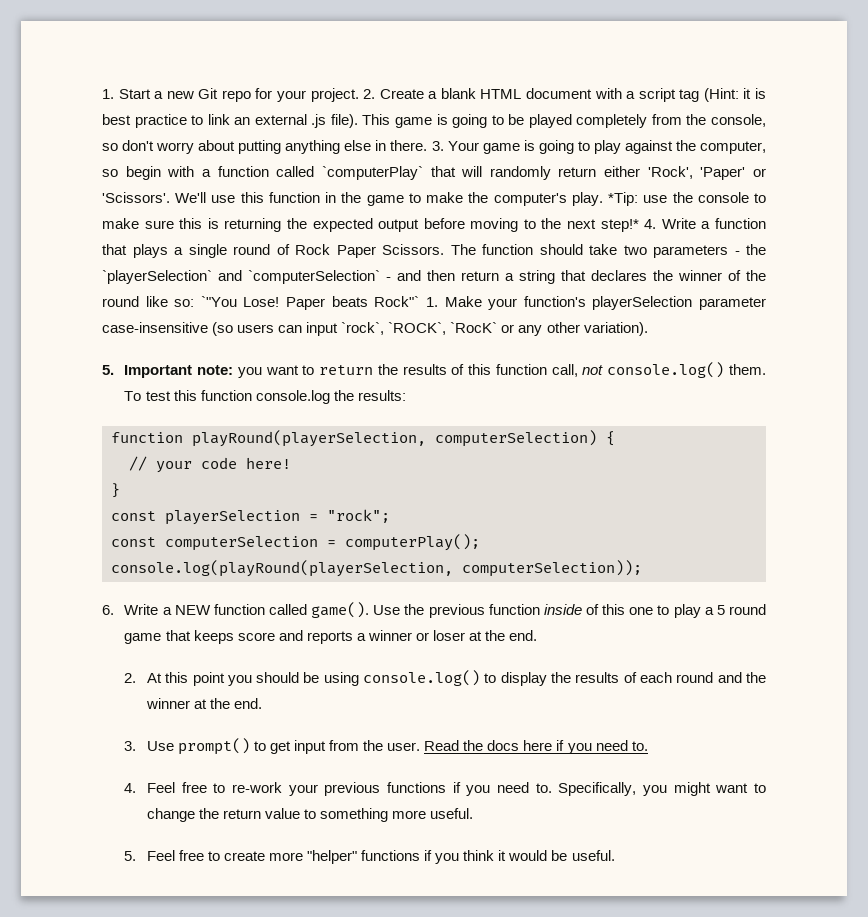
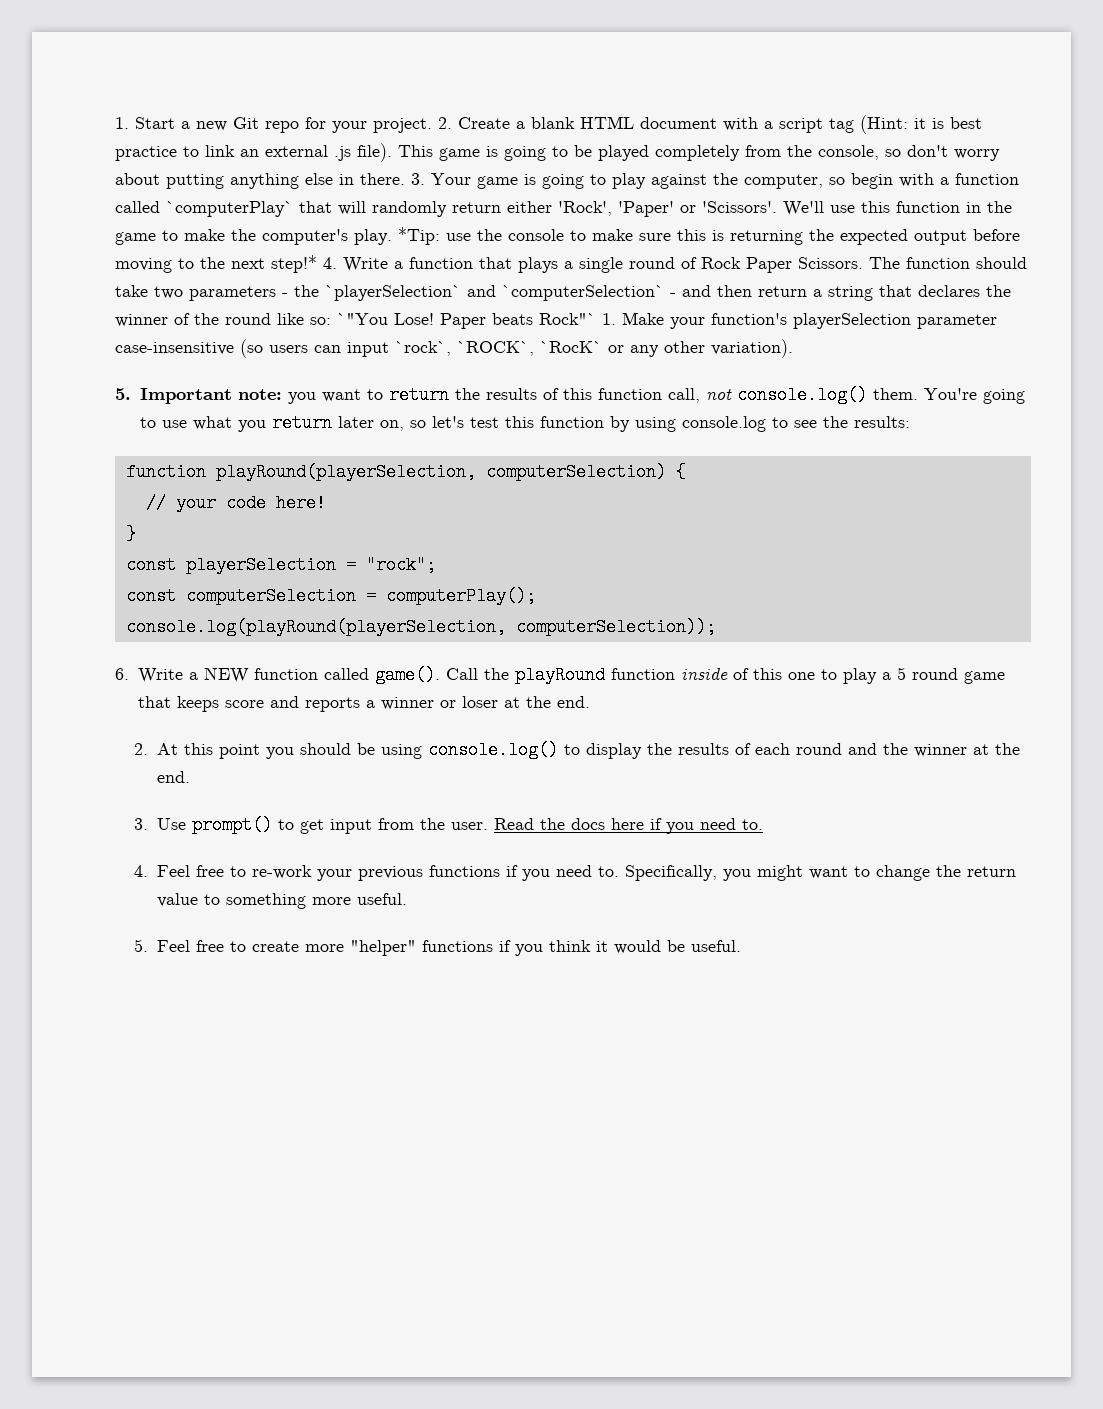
[124,390,330,404] To test this function console.log -> [923,388,1025,404] [139,414,817,432] You're going to use what you return later on, so let's test this function by using console.log to see
[373,604,485,618] Use the previous -> [445,666,605,684] Call the playRound

